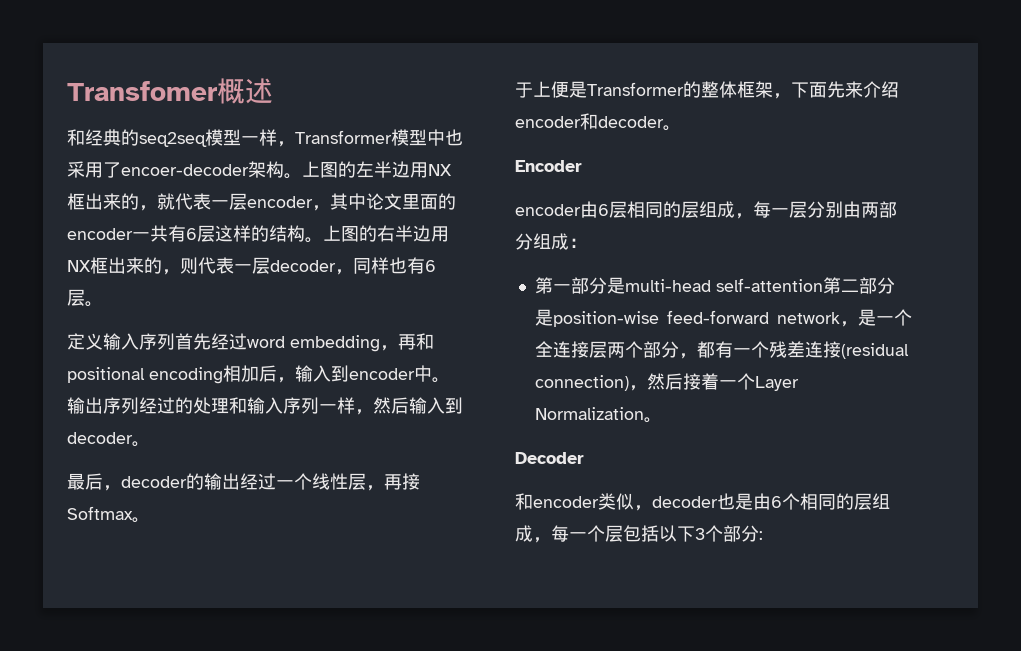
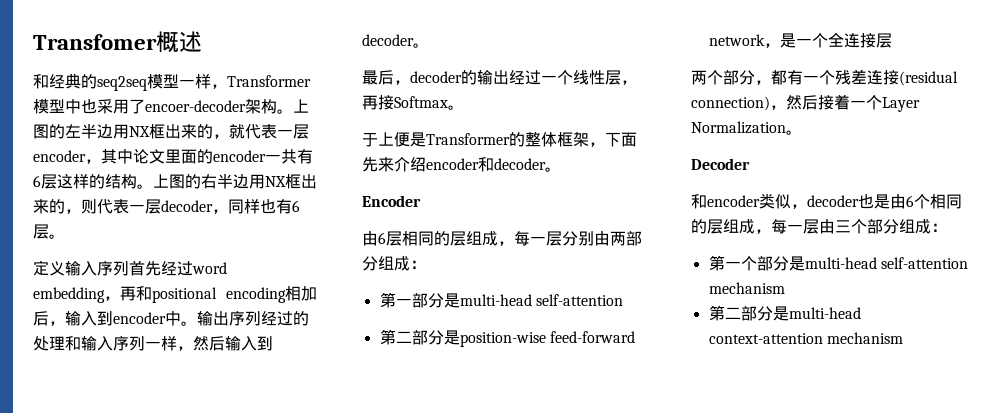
[515,204,581,216] encoder -> (421, 201) none
(823, 285) none -> (623, 300) //
(607, 349) none -> (892, 40) //
[587,525,763,542] 个层包括以下3个部分: -> [803,219,947,234] [708,255,968,271] [708,282,785,294] [708,305,861,321] [708,332,903,344] 层由三个部分组成： // 第一个部分是multi-head self-attention mechanism // 第二部分是multi-head context-attention mechanism

